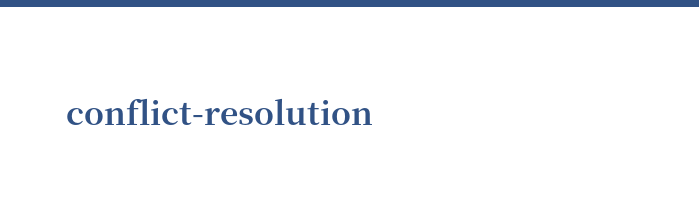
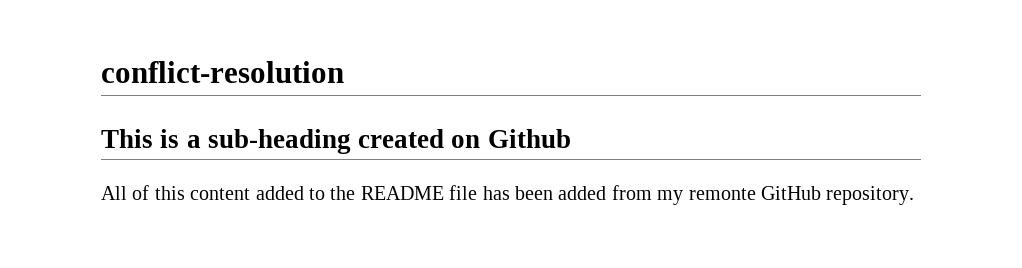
(373, 111) none -> [101,129,571,154] [101,185,915,205] // This is a sub-heading created on Github // All of this content added to the README file has been added from my remonte GitHub repository.

